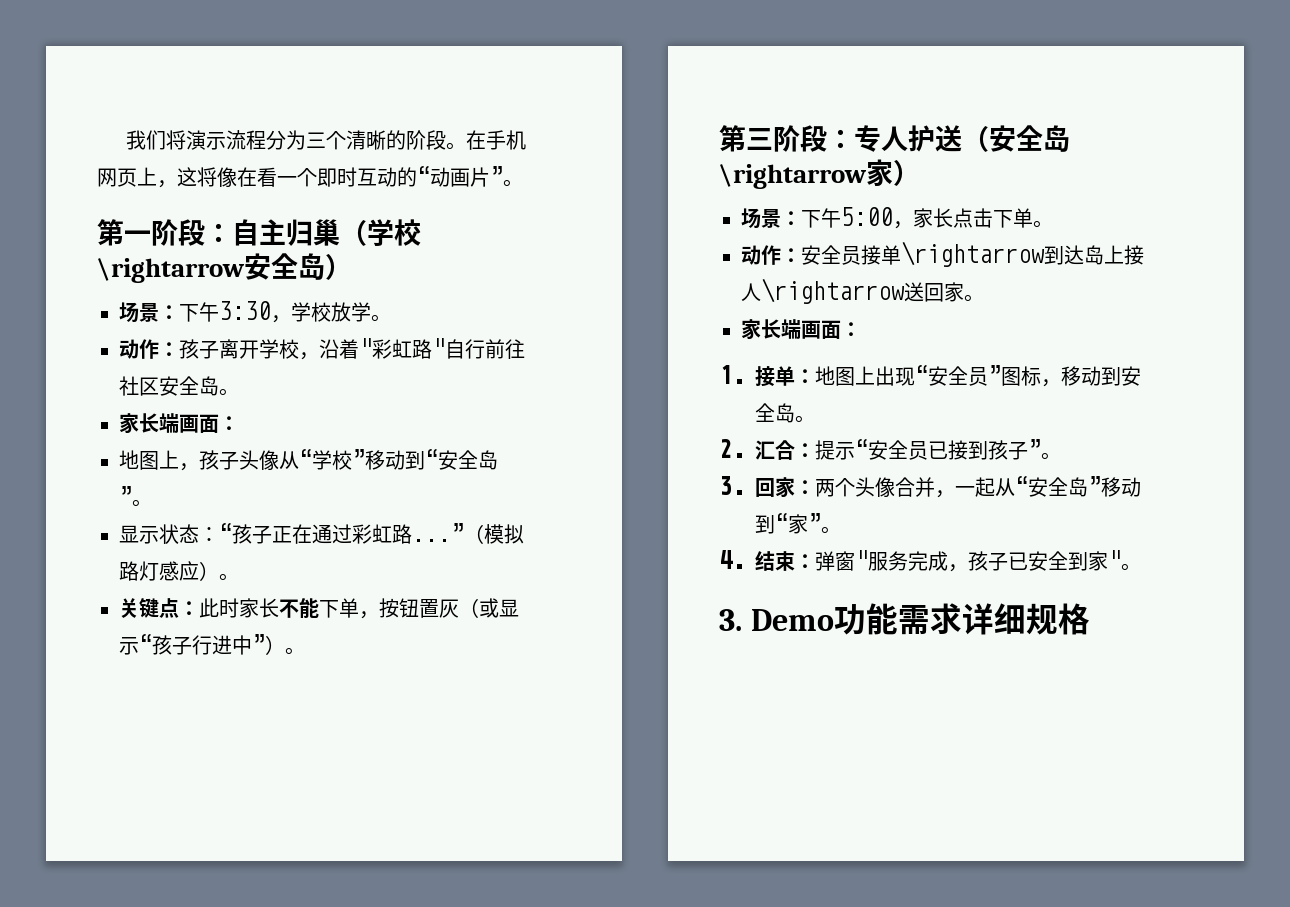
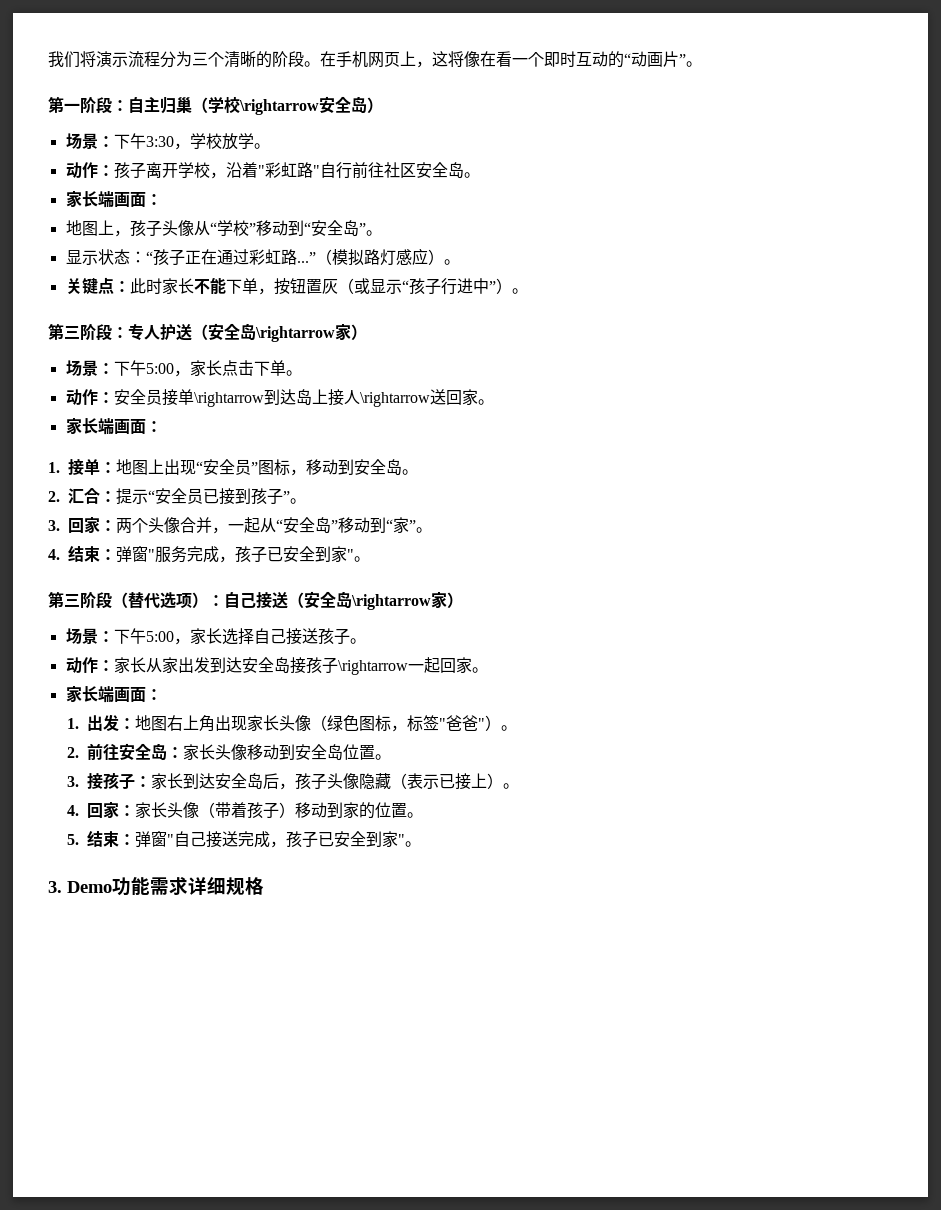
(1141, 567) none -> [48,591,463,610] [65,628,366,645] [65,657,488,675] [65,686,162,703] [66,714,517,732] [66,743,391,761] [66,773,519,790] [66,802,423,819] [66,831,421,848] // 第三阶段（替代选项）：自己接送（安全岛\rightarrow家） // 场景：下午5:00，家长选择自己接送孩子。 // 动作：家长从家出发到达安全岛接孩子\rightarrow一起回家。 // 家长端画面： // 1.出发：地图右上角出现家长头像（绿色图标，标签"爸爸"）。 // 2.前往安全岛：家长头像移动到安全岛位置。 // 3.接孩子：家长到达安全岛后，孩子头像隐藏（表示已接上）。 // 4.回家：家长头像（带着孩子）移动到家的位置。 // 5.结束：弹窗"自己接送完成，孩子已安全到家"。

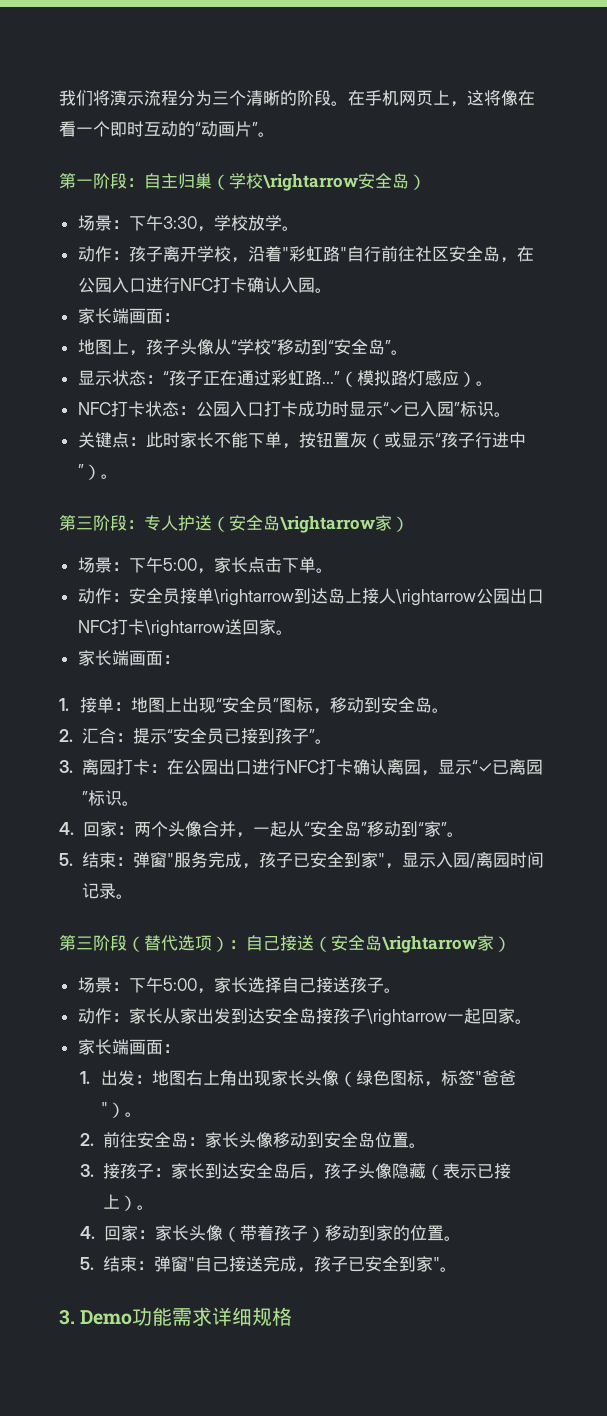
(464, 170) none -> [499,246,534,263] [77,277,315,293] ，在公园入口进行NFC打卡确认入园
(460, 262) none -> [77,401,511,417] // NFC打卡状态：公园入口打卡成功时显示“✓已入园”标识。
(430, 399) none -> [475,588,544,604] [77,619,225,637] 公园出口NFC打卡\rightarrow
(60, 525) none -> [81,759,543,776] [81,790,139,806] [59,822,74,835] 离园打卡：在公园出口进行NFC打卡确认离园，显示“✓已离园”标识。 // 4.
[48,549,60,560] 4. -> [59,853,73,866] 5.
(354, 554) none -> [384,852,544,869] [81,883,116,899] ，显示入园/离园时间记录

